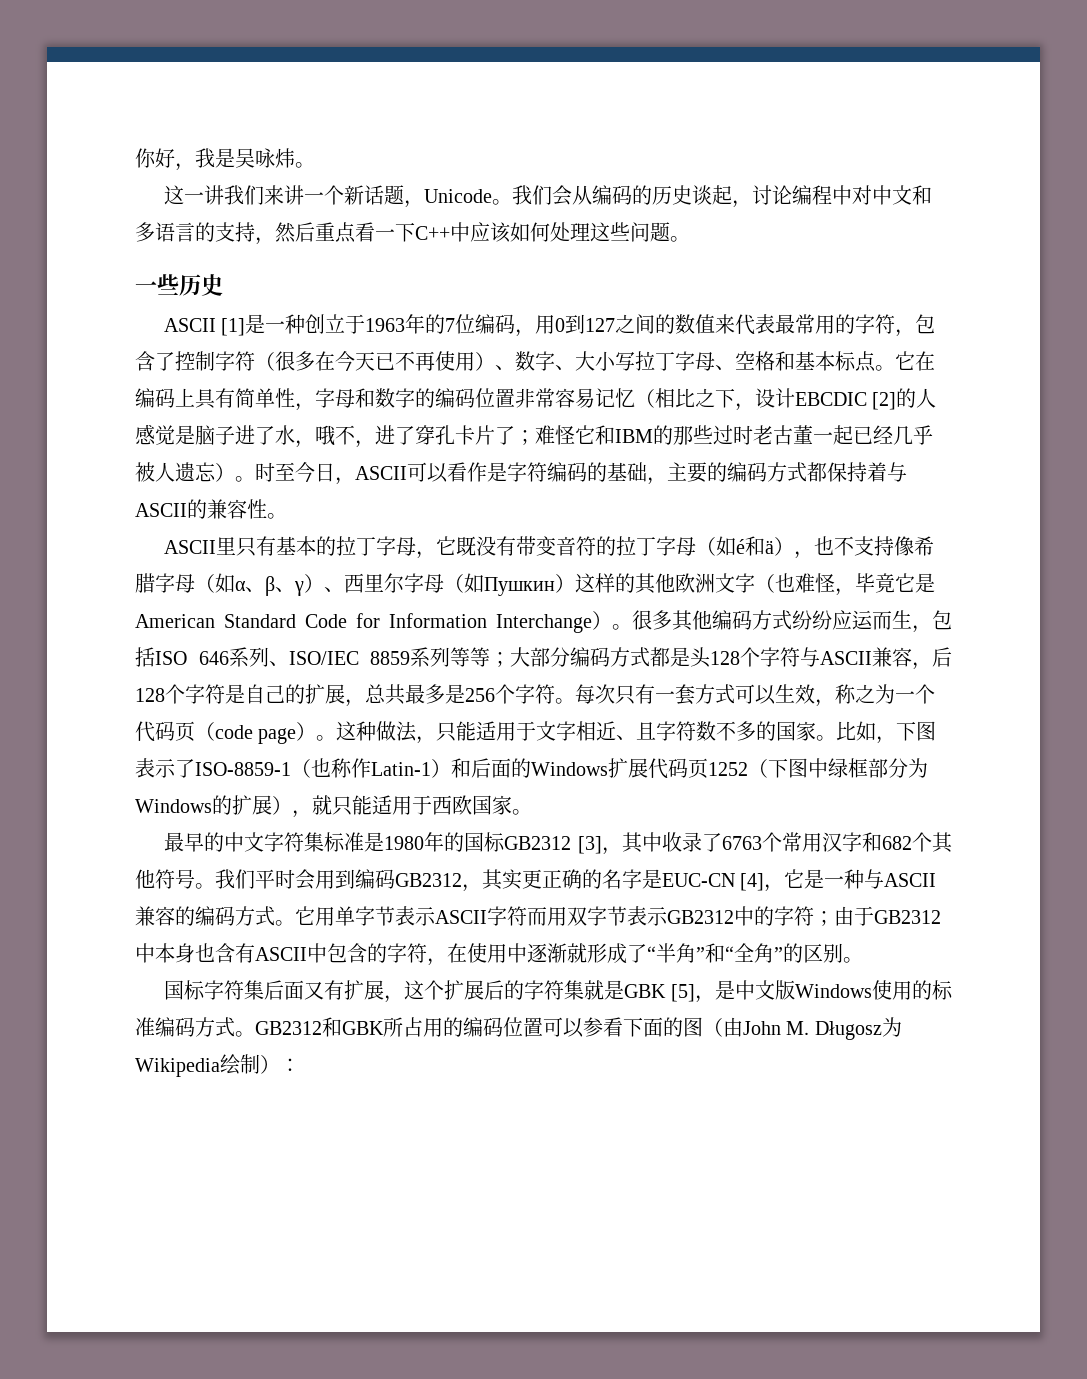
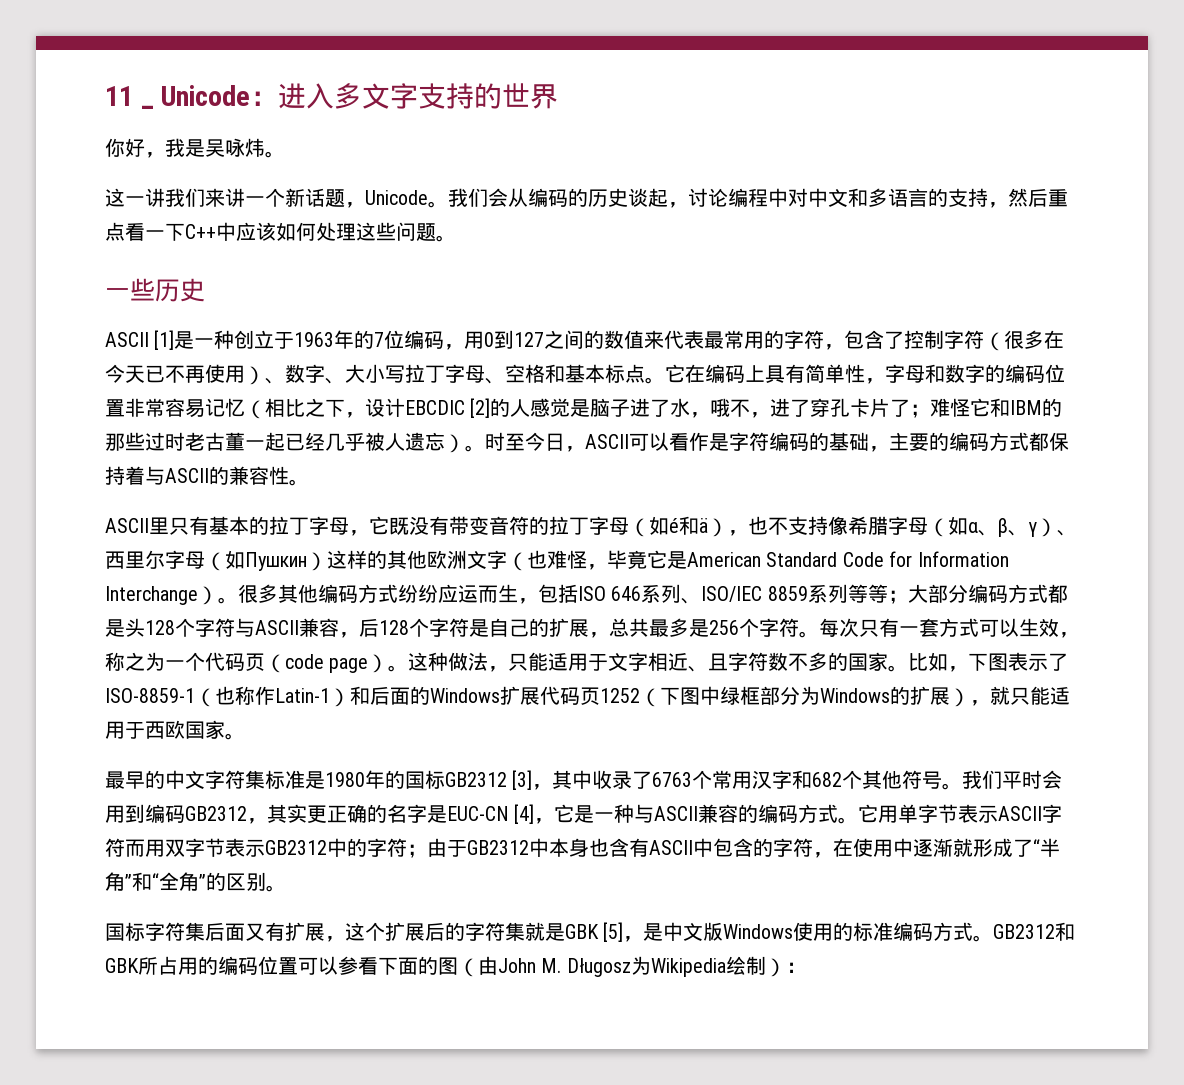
(135, 158) none -> [105,83,559,109] 11 _ Unicode：进入多文字支持的世界 //

